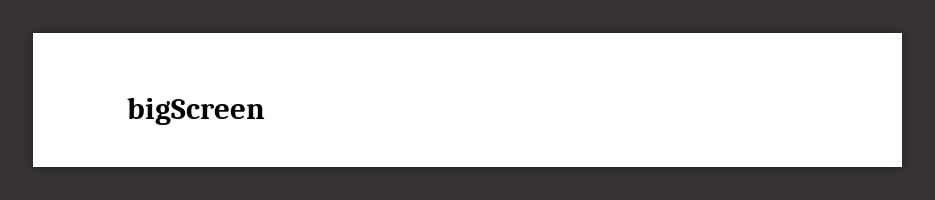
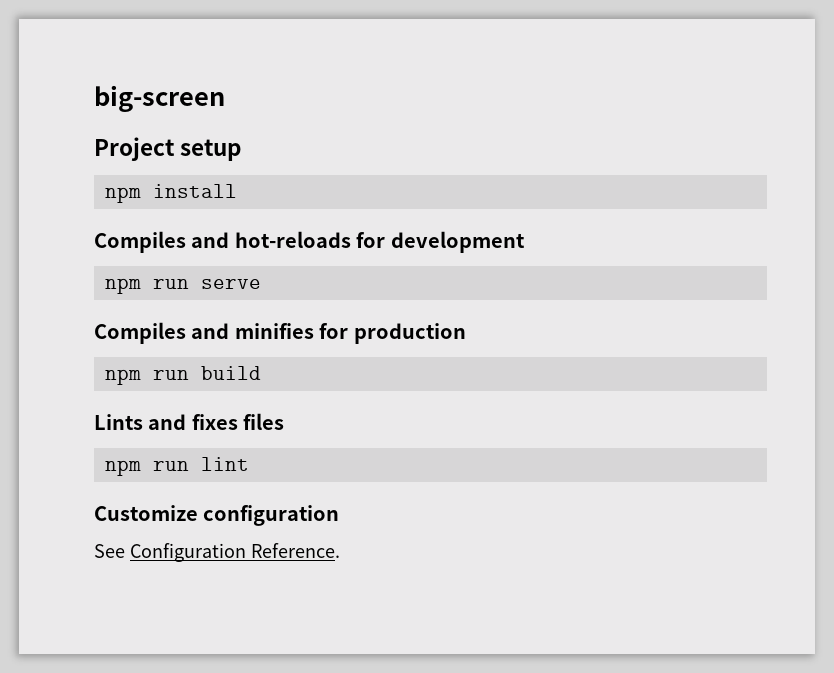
[127,97,265,125] bigScreen -> [94,85,225,112] [94,137,242,161] [104,184,237,203] [94,231,525,253] [104,278,261,294] [94,322,466,344] [104,366,261,385] [94,413,285,430] [104,457,249,476] [94,505,340,526] [94,543,340,562] big-screen // Project setup // npm install // Compiles and hot-reloads for development // npm run serve // Compiles and minifies for production // npm run build // Lints and fixes files // npm run lint // Customize configuration // See Configuration Reference.

